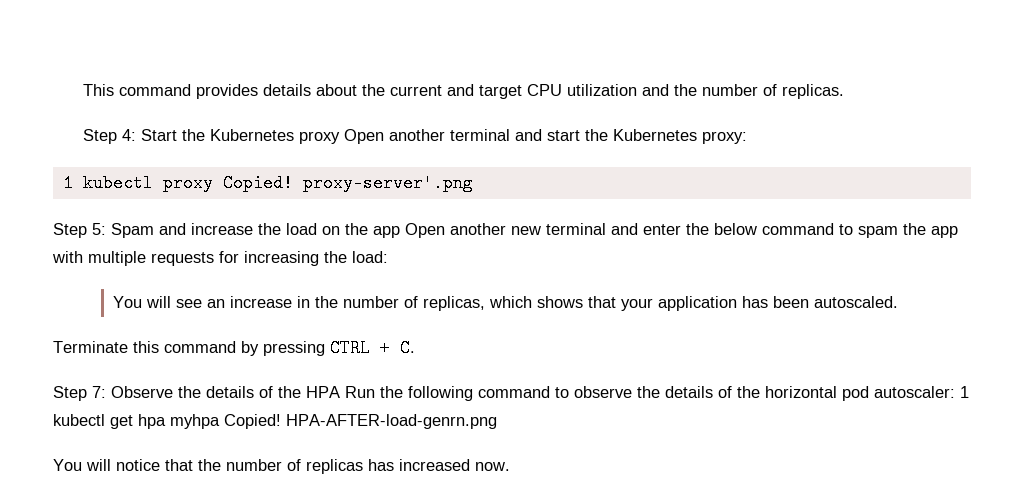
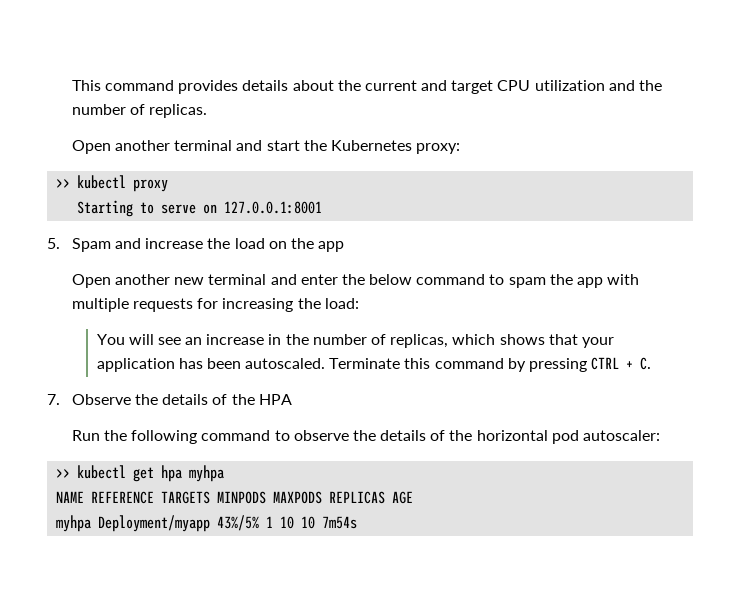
[82,129,340,144] Step 4: Start the Kubernetes proxy -> (208, 111) none
[62,174,73,192] 1 -> [56,179,71,188] >>
[222,174,473,192] [53,223,106,238] Copied! proxy-server'.png // Step 5: -> [77,200,323,217] [47,238,60,249] // Starting to serve on 127.0.0.1:8001 // 5.
(400, 232) none -> (345, 246) //
(898, 302) // -> (326, 363) none
[53,386,106,401] Step 7: -> [47,394,60,405] 7.
(340, 392) none -> (292, 399) //
[960,386,969,398] 1 -> [56,469,71,478] // >>
[224,414,497,429] [53,459,510,474] Copied! HPA-AFTER-load-genrn.png // You will notice that the number of replicas has increased now. -> [56,491,414,504] [56,515,358,532] // NAME REFERENCE TARGETS MINPODS MAXPODS REPLICAS AGE // myhpa Deployment/myapp 43%/5% 1 10 10 7m54s

